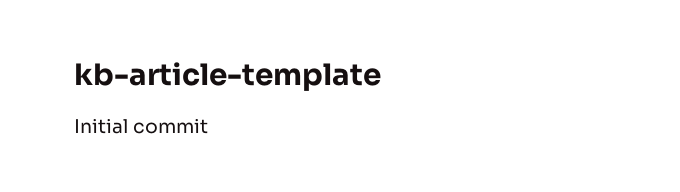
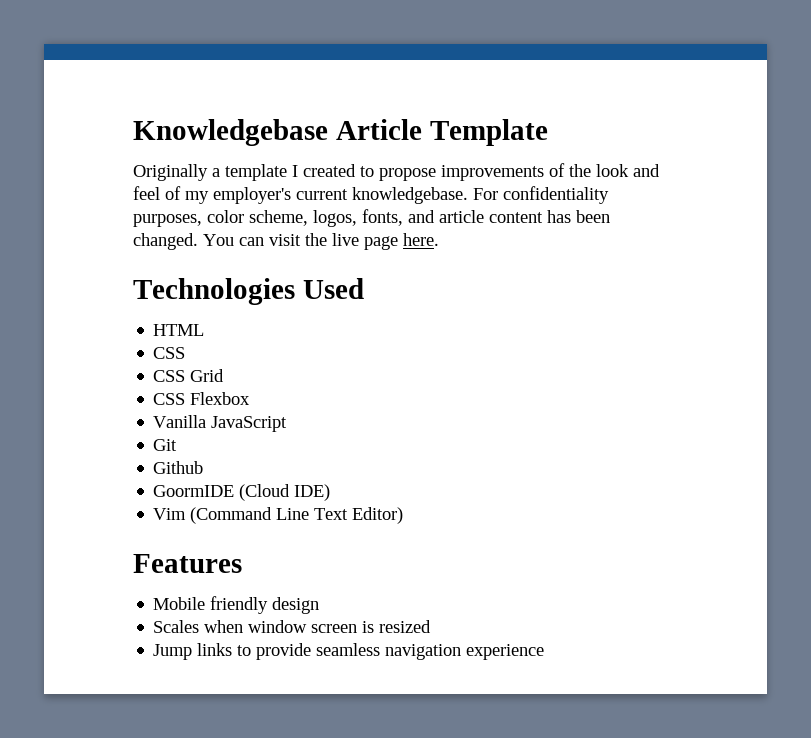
[74,62,381,91] [74,118,209,134] kb-article-template // Initial commit -> [133,119,548,146] [133,163,660,181] [133,186,609,204] [133,209,610,227] [133,233,439,250] [133,278,364,305] [153,324,205,336] [153,347,186,359] [153,369,225,382] [153,392,251,405] [153,415,288,432] [153,439,178,451] [153,461,204,474] [153,484,331,501] [153,507,404,524] [133,554,242,573] [153,596,320,614] [153,620,432,633] [153,643,545,660] Knowledgebase Article Template // Originally a template I created to propose improvements of the look and feel of my employer's current knowledgebase. For confidentiality purposes, color scheme, logos, fonts, and article content has been changed. You can visit the live page here. // Technologies Used // HTML // CSS // CSS Grid // CSS Flexbox // Vanilla JavaScript // Git // Github // GoormIDE (Cloud IDE) // Vim (Command Line Text Editor) // Features // Mobile friendly design // Scales when window screen is resized // Jump links to provide seamless navigation experience

